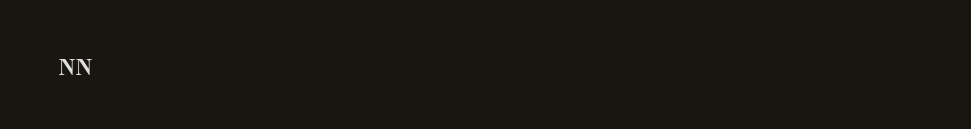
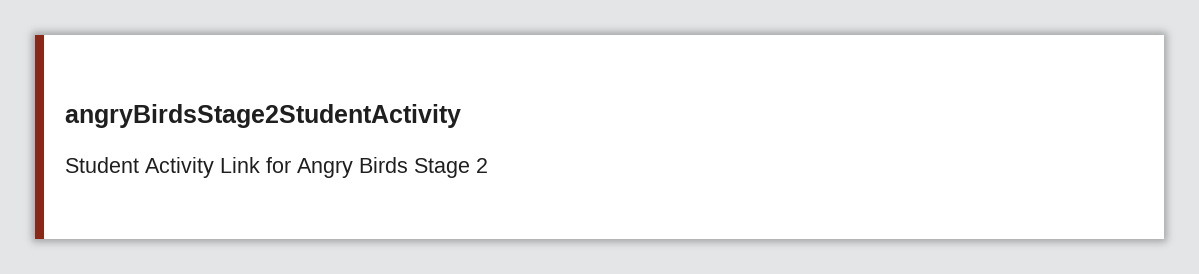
[58,59,92,75] NN -> [65,104,461,128] [65,157,488,178] angryBirdsStage2StudentActivity // Student Activity Link for Angry Birds Stage 2

